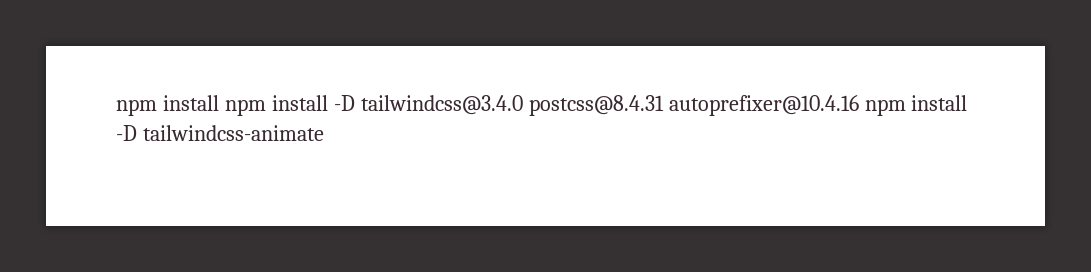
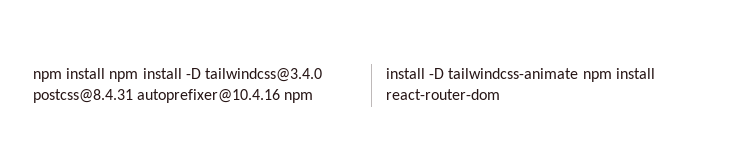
(324, 133) none -> [582,68,655,82] [386,89,500,100] npm install react-router-dom

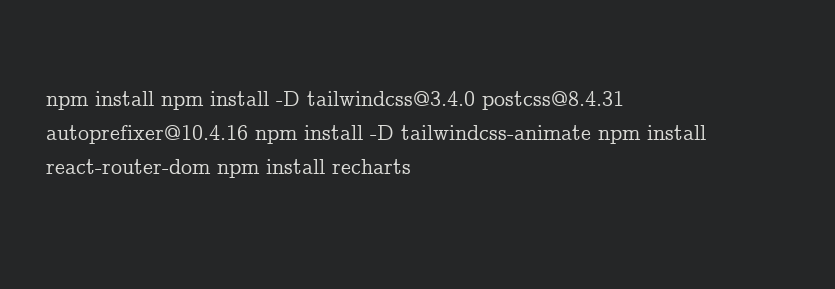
(500, 94) none -> [217,159,411,178] npm install recharts

